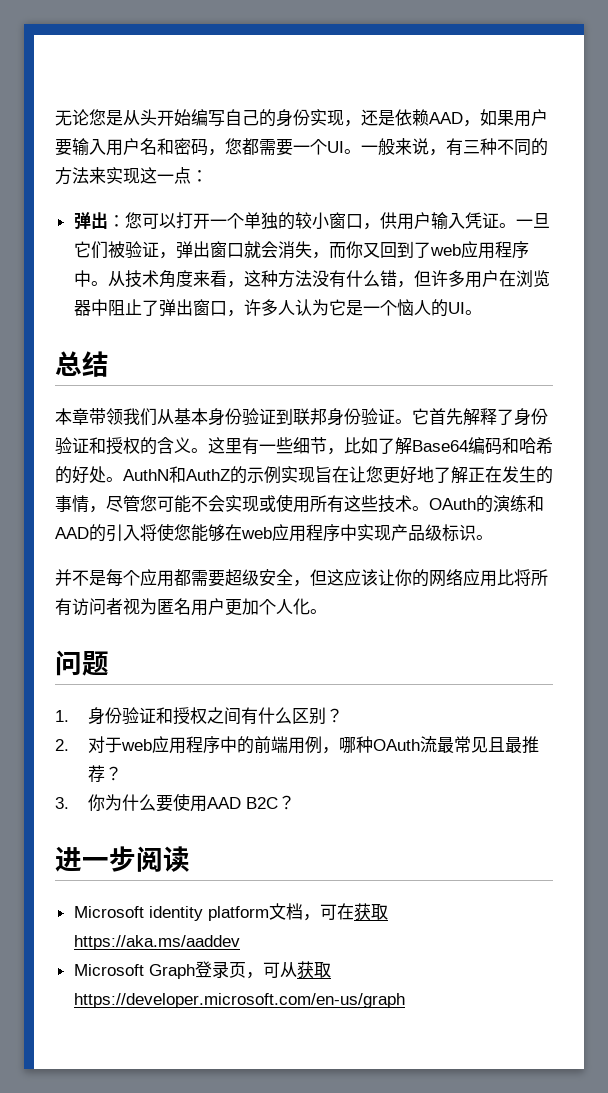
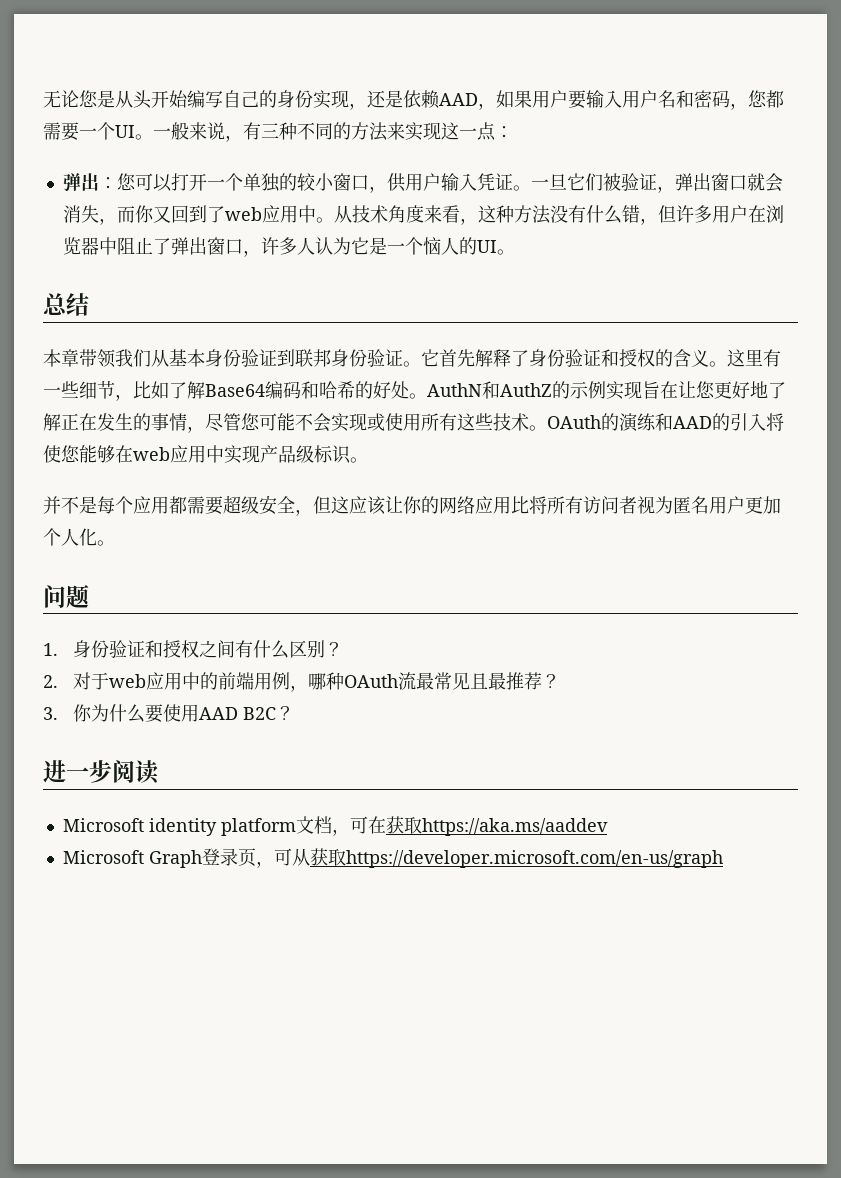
[494,241,529,259] 程序 -> (298, 214) none
[306,524,340,542] 程序 -> (206, 454) none
[185,736,220,754] 程序 -> (183, 681) none

